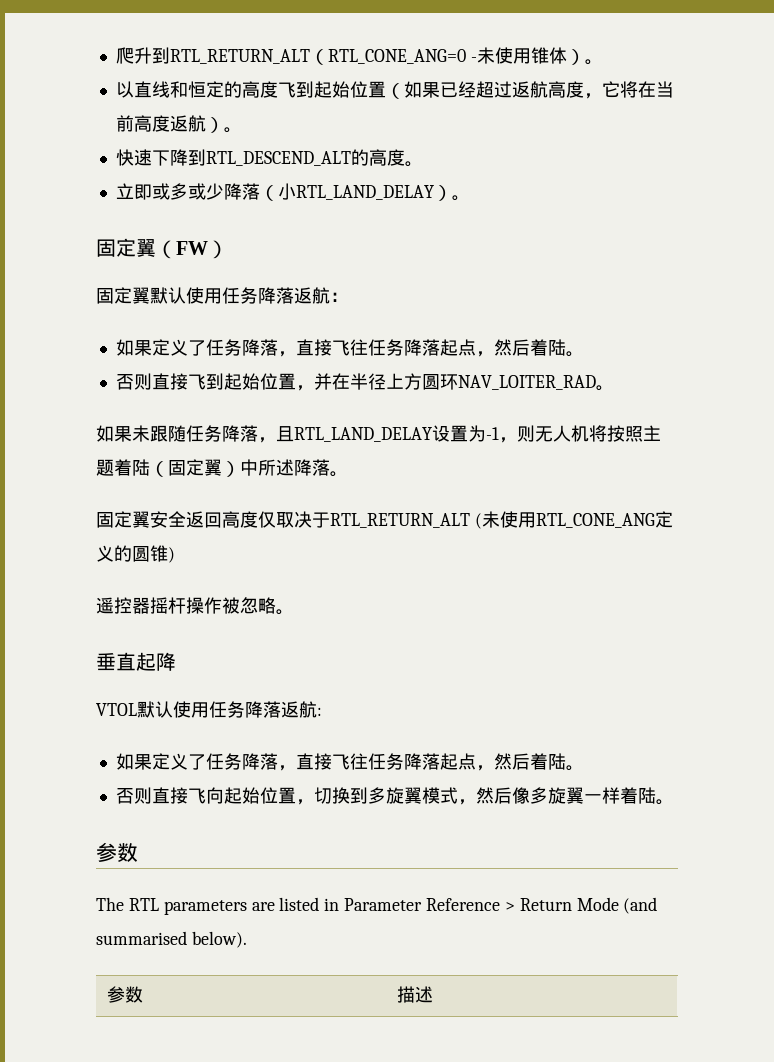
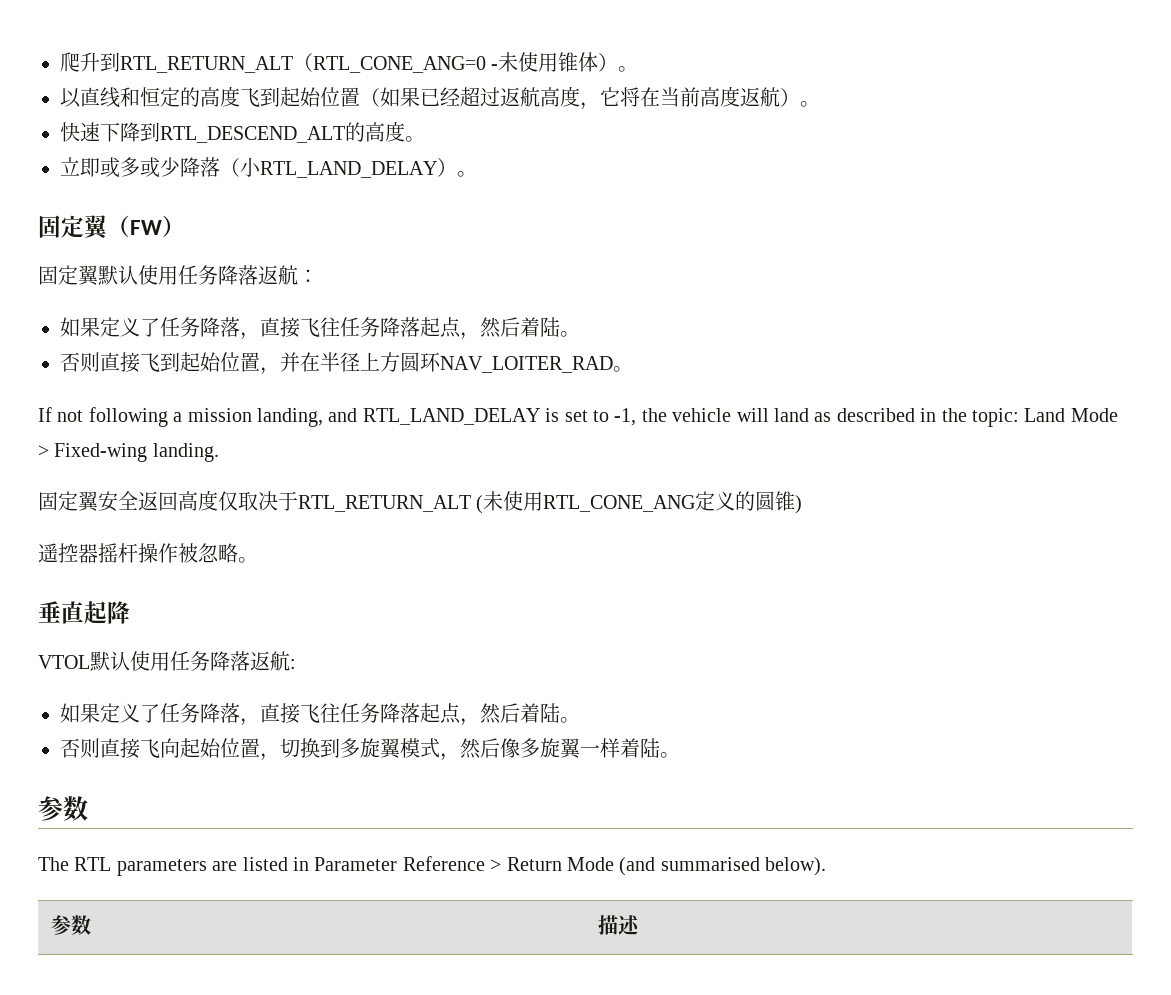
[96,425,661,443] [96,459,348,477] 如果未跟随任务降落，且RTL_LAND_DELAY设置为-1，则无人机将按照主题着陆（固定翼）中所述降落。 -> [38,407,1118,427] [38,443,219,462] If not following a mission landing, and RTL_LAND_DELAY is set to -1, the vehicle will land as described in the topic: Land Mode > Fixed-wing landing.

